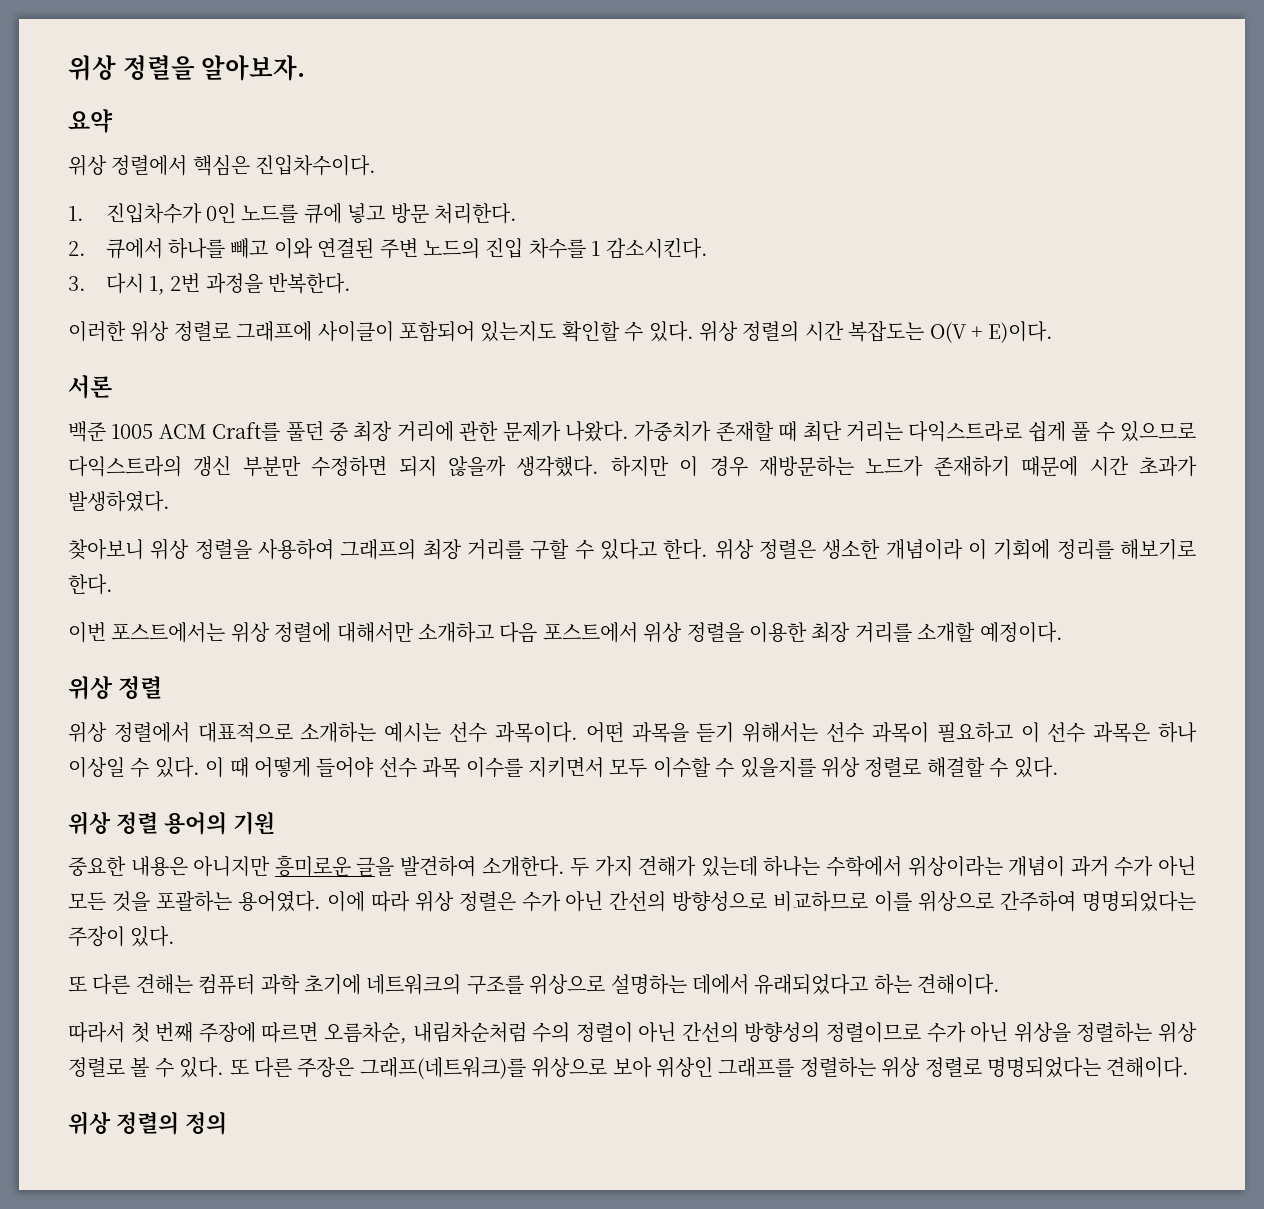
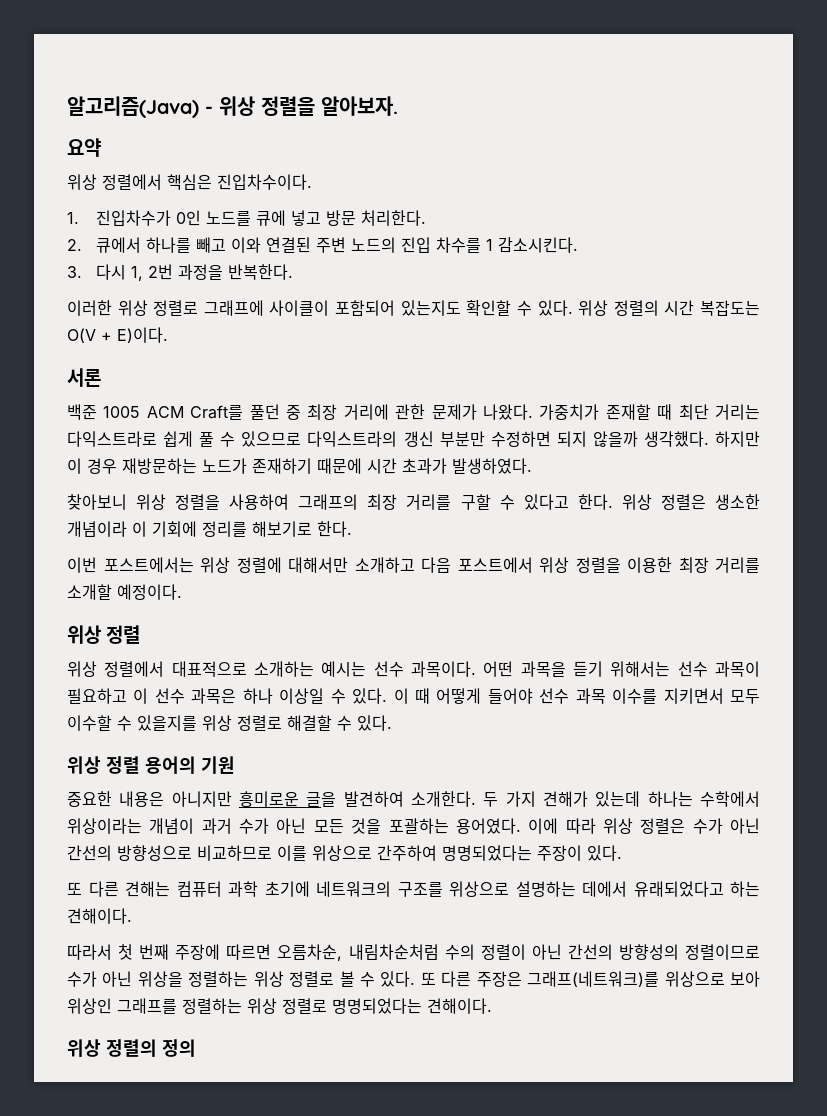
(68, 68) none -> [67,96,213,118] 알고리즘(Java) -

